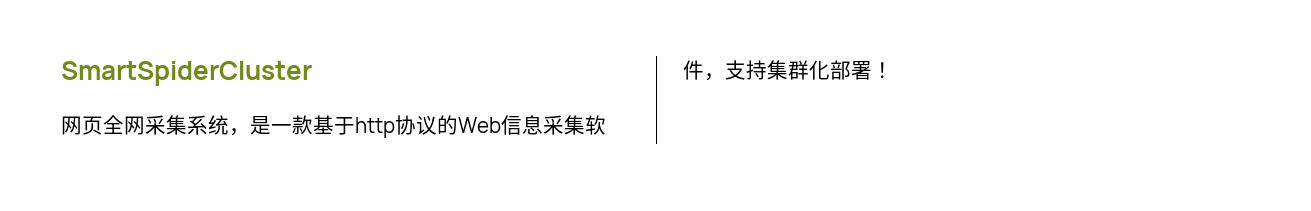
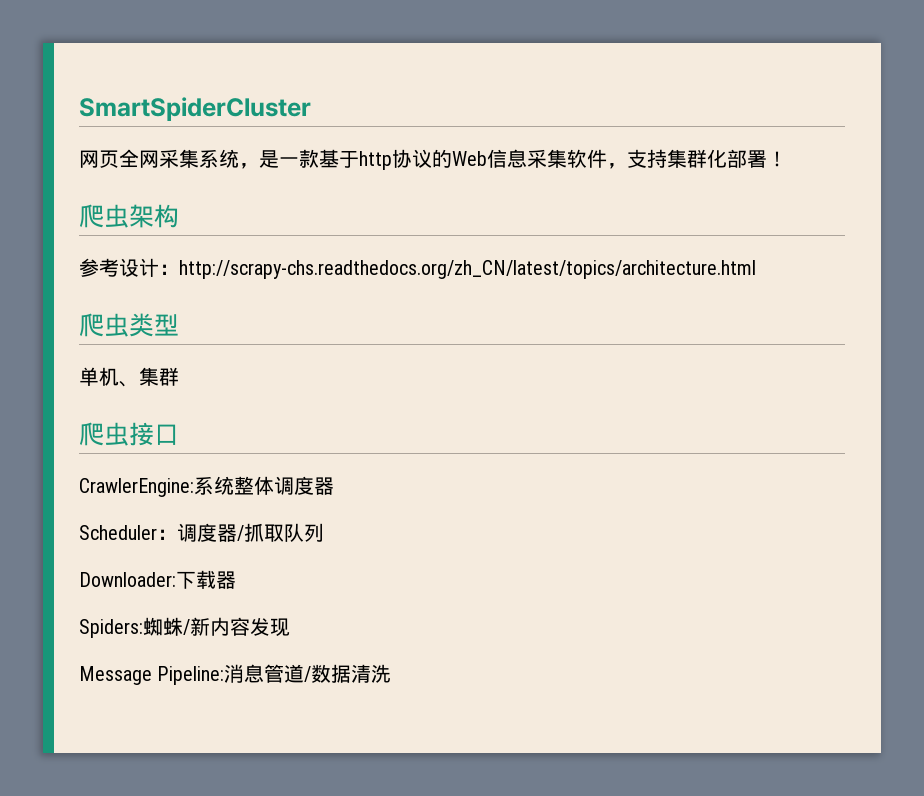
(893, 70) none -> [79,204,179,228] [79,258,756,279] [79,313,179,337] [79,367,179,387] [79,422,179,446] [79,476,334,497] [79,523,324,542] [79,570,236,589] [79,617,290,638] [79,664,392,685] // 爬虫架构 // 参考设计：http://scrapy-chs.readthedocs.org/zh_CN/latest/topics/architecture.html // 爬虫类型 // 单机、集群 // 爬虫接口 // CrawlerEngine:系统整体调度器 // Scheduler：调度器/抓取队列 // Downloader:下载器 // Spiders:蜘蛛/新内容发现 // Message Pipeline:消息管道/数据清洗

